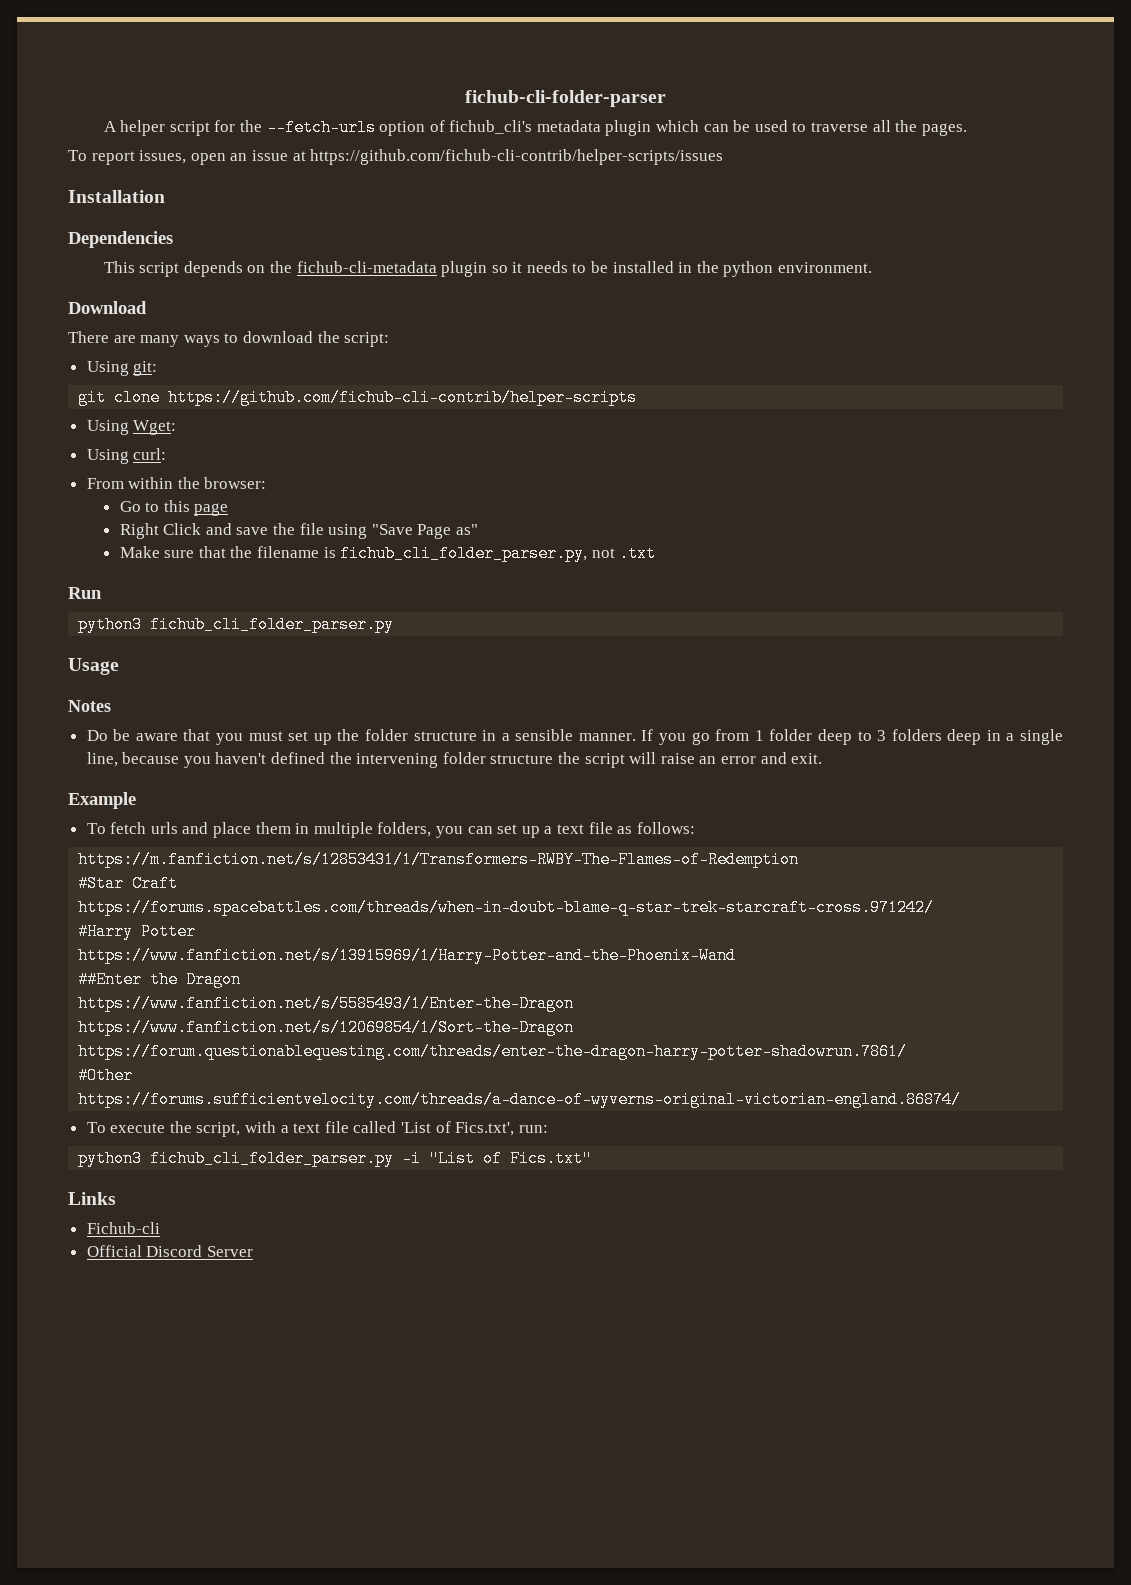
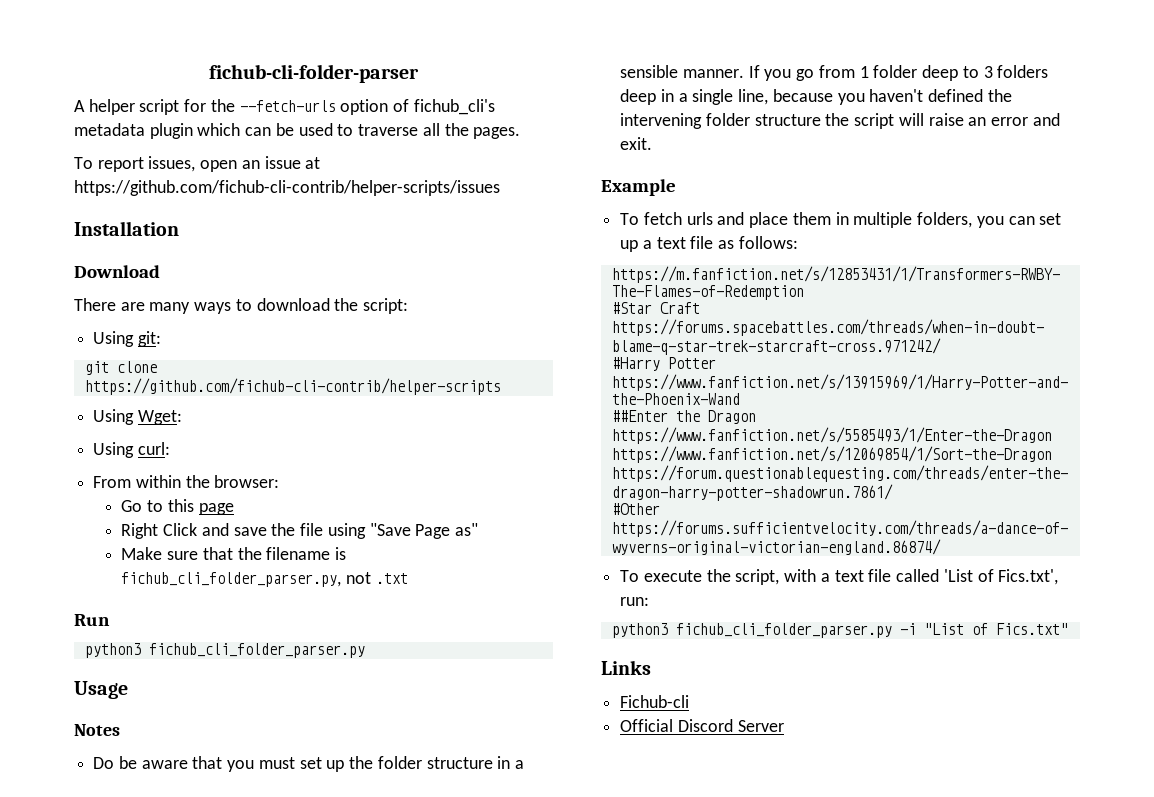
[68,231,173,248] [103,261,873,277] // Dependencies // This script depends on the fichub-cli-metadata plugin so it needs to be installed in the python environment. -> (179, 228) none

